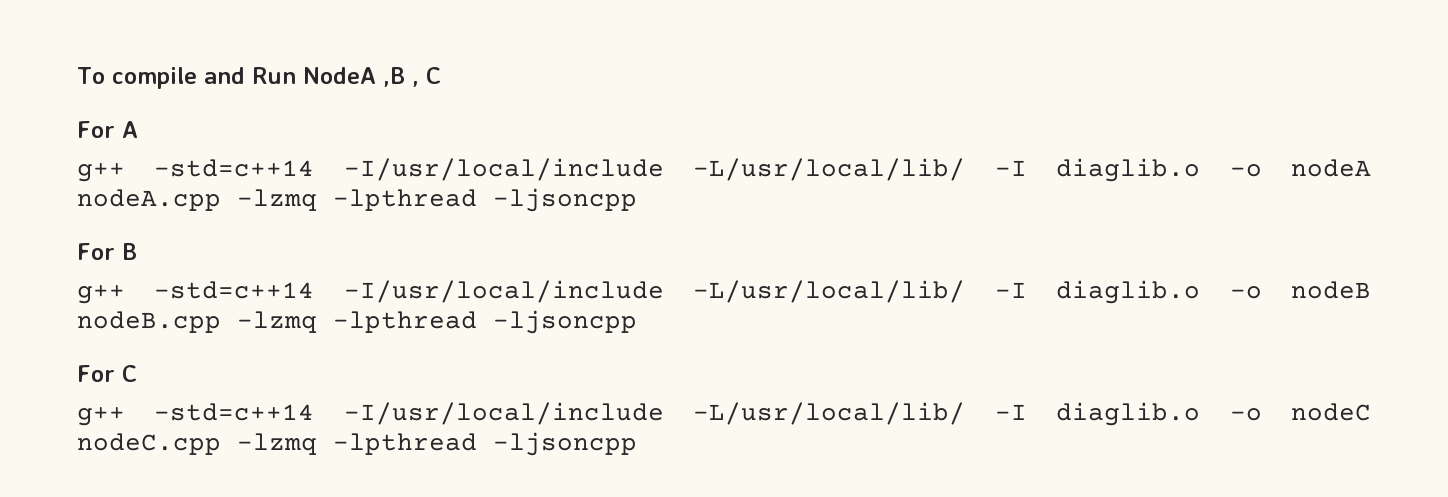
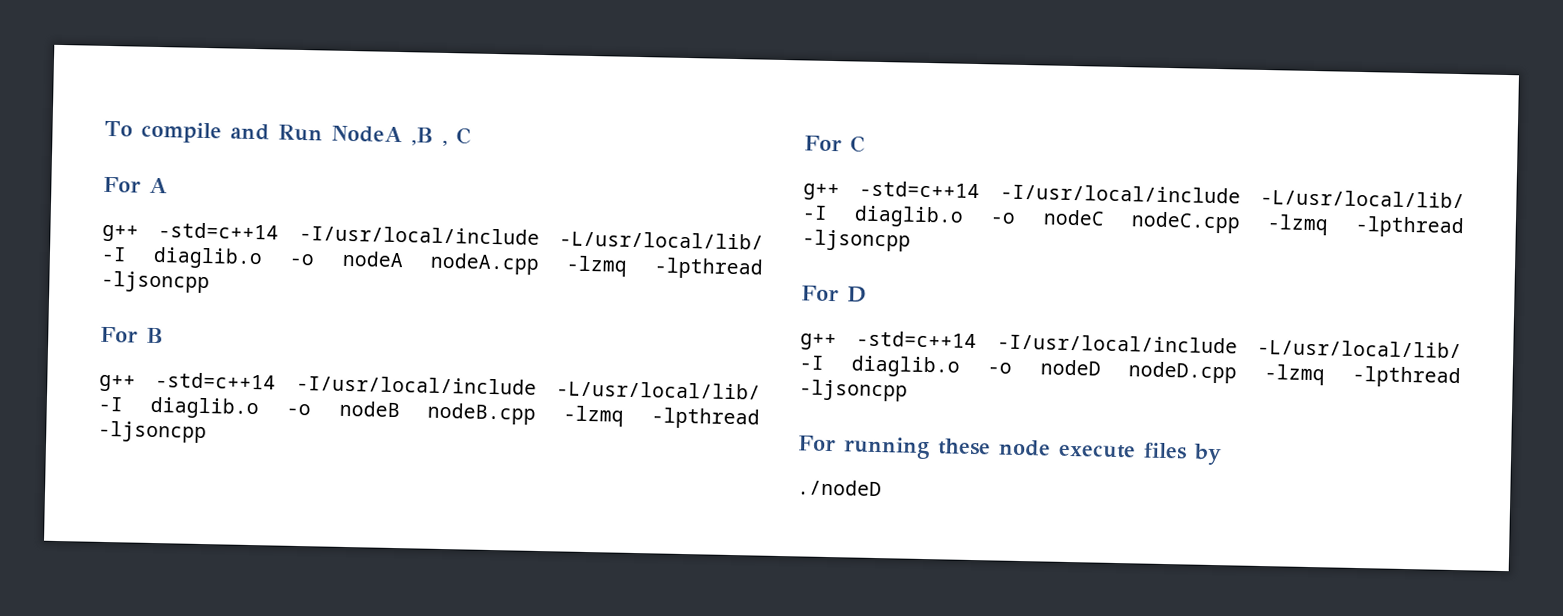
(637, 444) none -> [801,285,867,303] [800,330,1462,359] [799,355,1461,389] [799,379,908,402] [798,435,1222,466] [797,479,882,497] // For D // g++ -std=c++14 -I/usr/local/include -L/usr/local/lib/ -I diaglib.o -o nodeD nodeD.cpp -lzmq -lpthread -ljsoncpp // For running these node execute files by // ./nodeD

